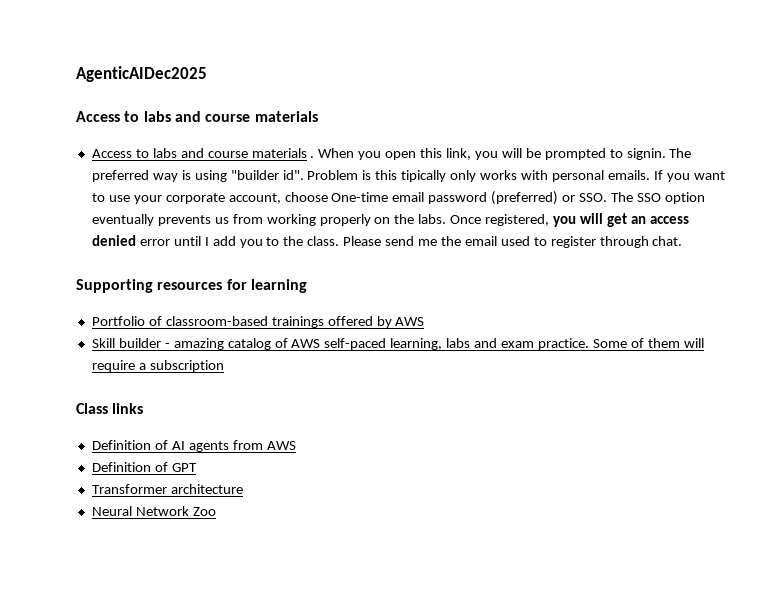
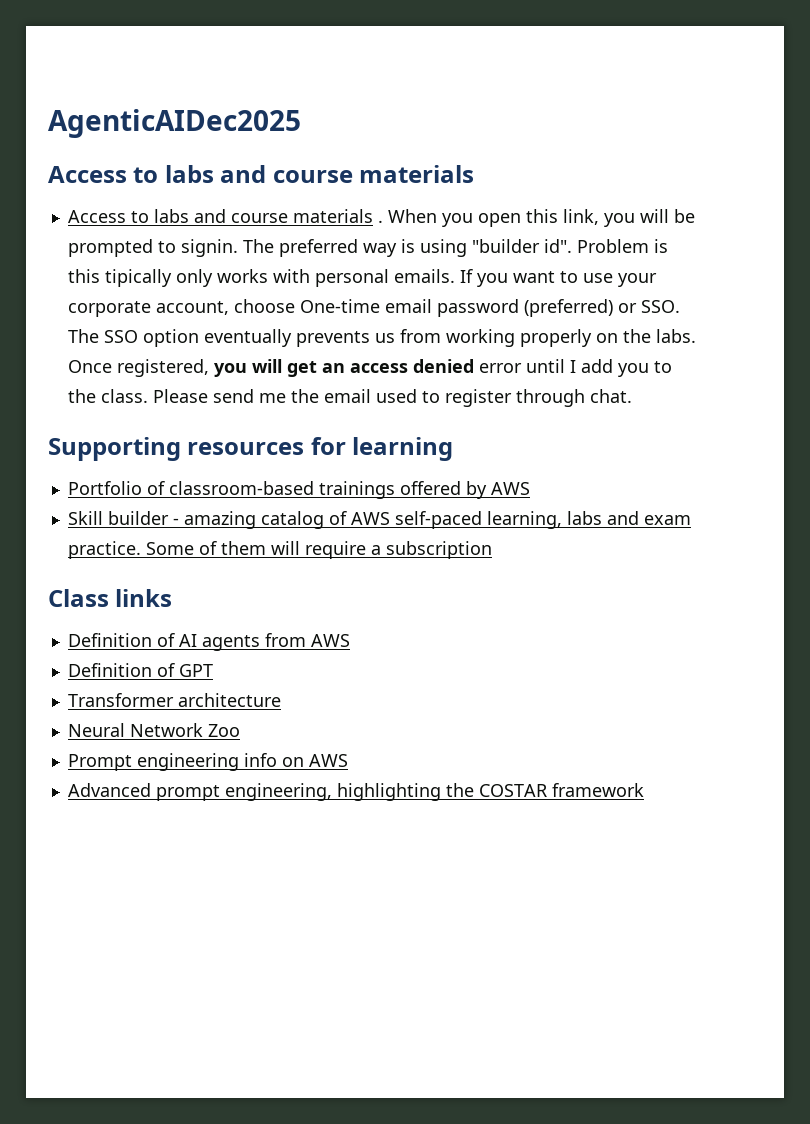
(216, 511) none -> [67,753,348,771] [67,783,644,801] // Prompt engineering info on AWS // Advanced prompt engineering, highlighting the COSTAR framework

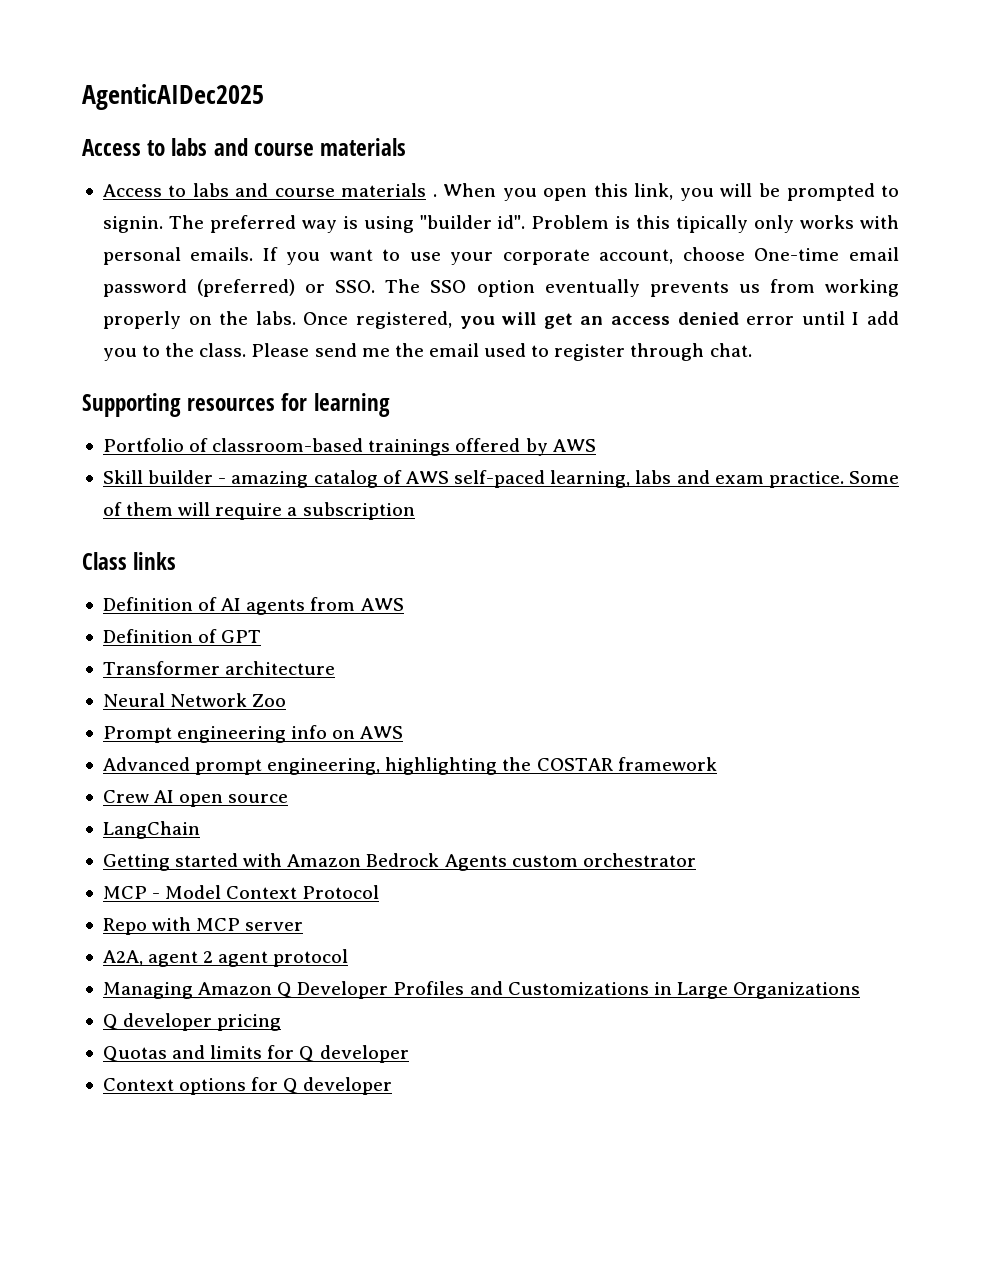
(644, 790) none -> [102,790,289,807] [102,821,200,839] [102,853,696,871] [102,885,380,899] [102,917,304,935] [102,949,349,967] [102,981,861,999] [102,1013,282,1031] [102,1045,409,1063] [102,1077,393,1095] // Crew AI open source // LangChain // Getting started with Amazon Bedrock Agents custom orchestrator // MCP - Model Context Protocol // Repo with MCP server // A2A, agent 2 agent protocol // Managing Amazon Q Developer Profiles and Customizations in Large Organizations // Q developer pricing // Quotas and limits for Q developer // Context options for Q developer

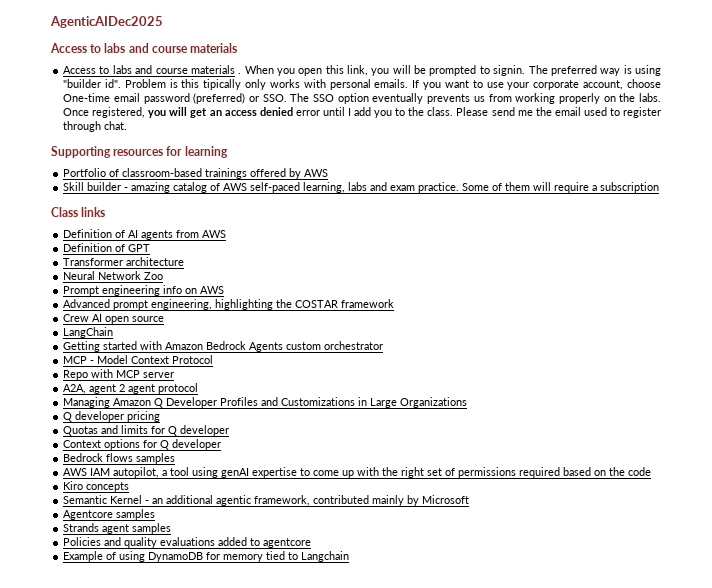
(393, 1086) none -> [63,453,176,464] [63,467,652,478] [63,481,130,492] [63,495,470,506] [63,509,156,520] [63,523,172,534] [63,537,312,548] [63,551,350,562] // Bedrock flows samples // AWS IAM autopilot, a tool using genAI expertise to come up with the right set of permissions required based on the code // Kiro concepts // Semantic Kernel - an additional agentic framework, contributed mainly by Microsoft // Agentcore samples // Strands agent samples // Policies and quality evaluations added to agentcore // Example of using DynamoDB for memory tied to Langchain

